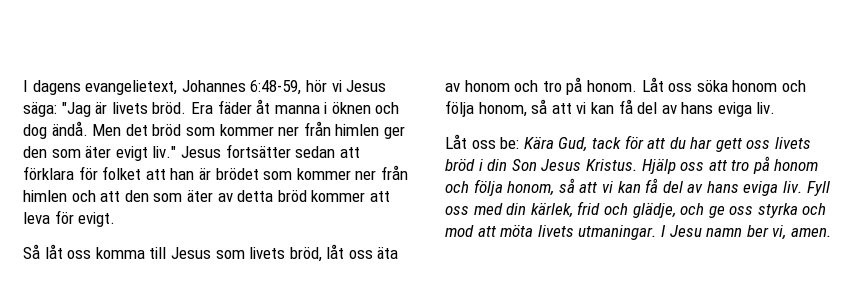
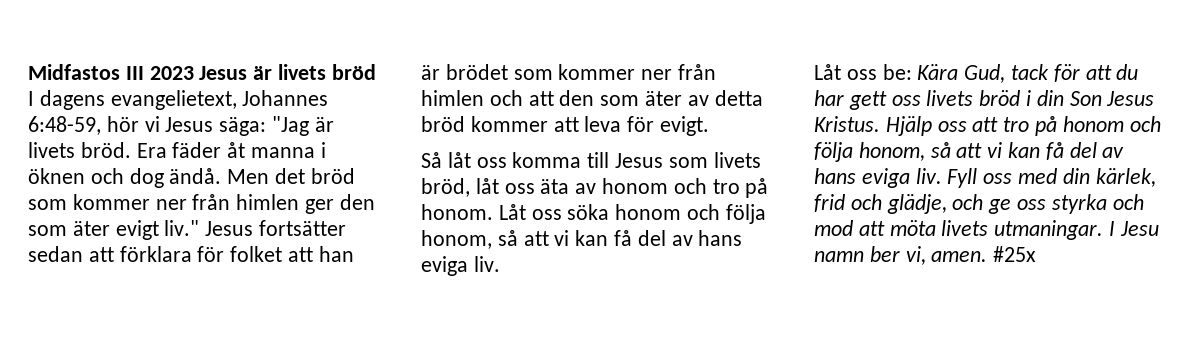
(23, 86) none -> [28,64,376,80] Midfastos III 2023 Jesus är livets bröd
(831, 232) none -> [993,246,1037,262] #25x

